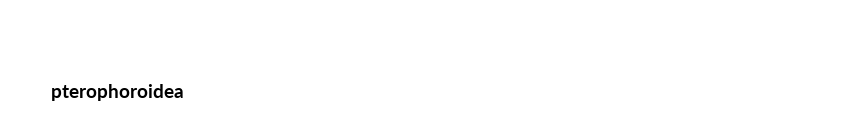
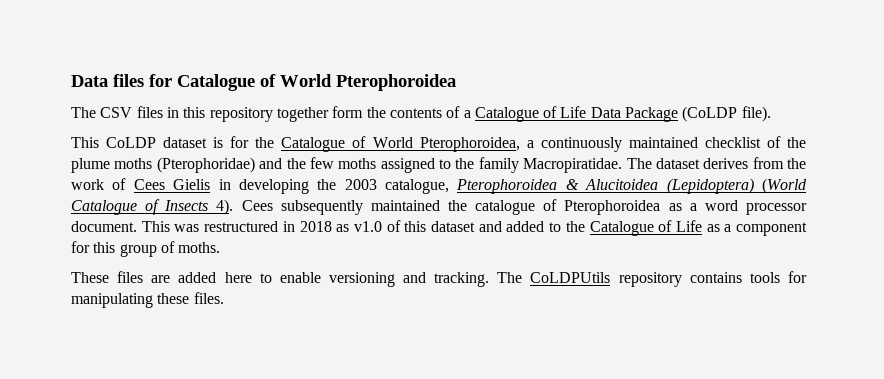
[51,84,184,101] pterophoroidea -> [71,74,456,91] [71,106,771,122] [71,136,807,152] [71,157,806,173] [71,178,807,194] [71,199,807,215] [71,220,808,236] [71,241,221,257] [71,271,807,287] [71,292,224,308] Data files for Catalogue of World Pterophoroidea // The CSV files in this repository together form the contents of a Catalogue of Life Data Package (CoLDP file). // This CoLDP dataset is for the Catalogue of World Pterophoroidea, a continuously maintained checklist of the plume moths (Pterophoridae) and the few moths assigned to the family Macropiratidae. The dataset derives from the work of Cees Gielis in developing the 2003 catalogue, Pterophoroidea & Alucitoidea (Lepidoptera) (World Catalogue of Insects 4). Cees subsequently maintained the catalogue of Pterophoroidea as a word processor document. This was restructured in 2018 as v1.0 of this dataset and added to the Catalogue of Life as a component for this group of moths. // These files are added here to enable versioning and tracking. The CoLDPUtils repository contains tools for manipulating these files.

